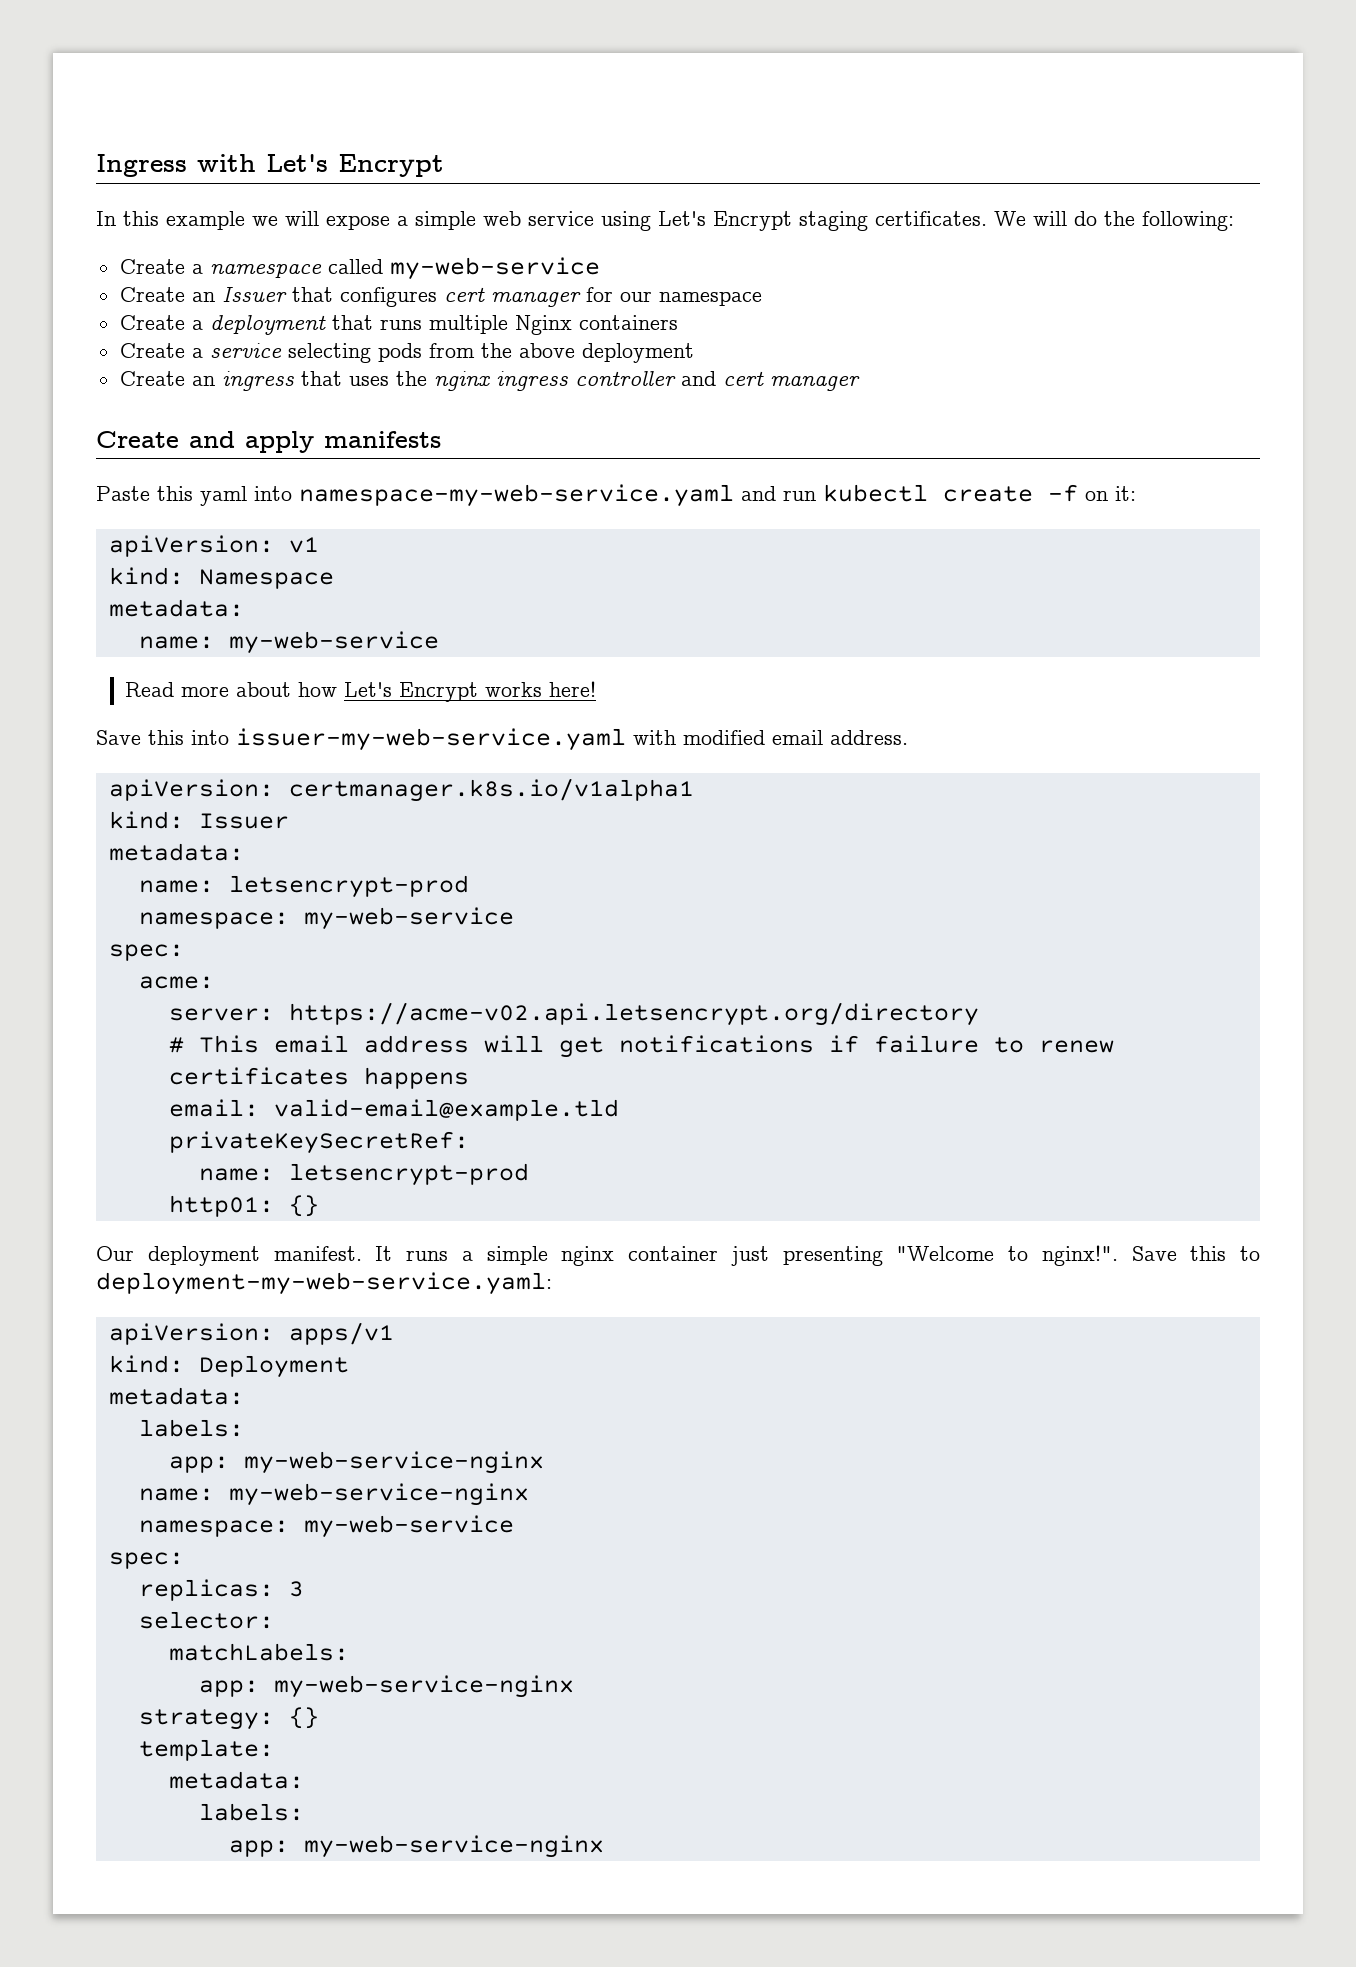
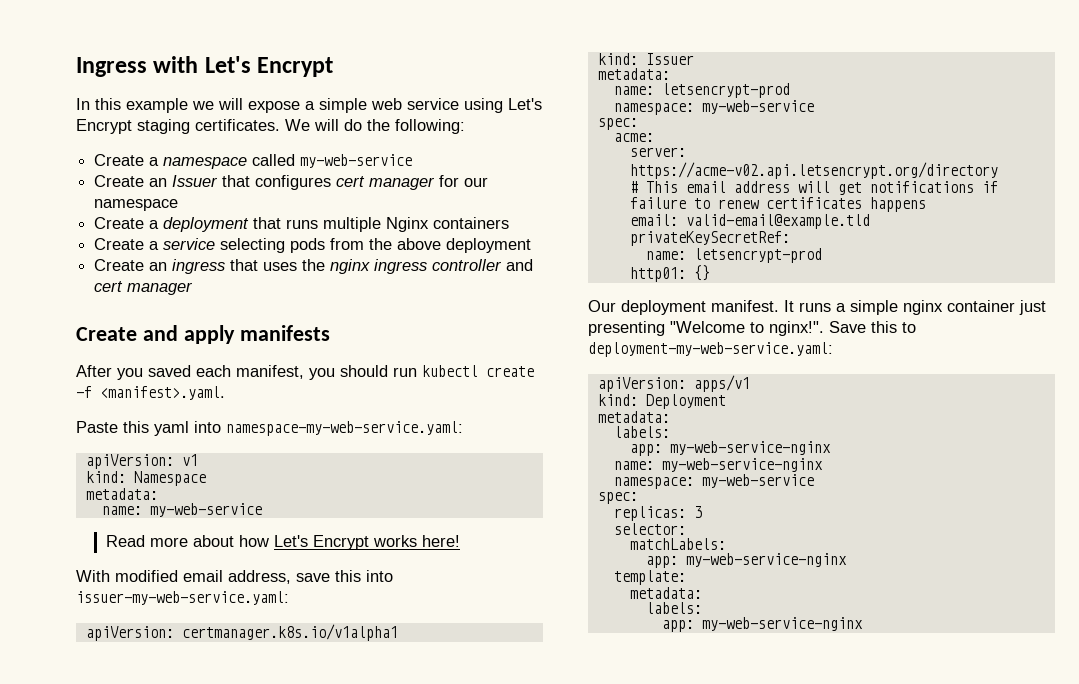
[96,484,1136,507] Paste this yaml into namespace-my-web-service.yaml and run kubectl create -f on it: -> [76,365,534,380] [76,386,225,400] [76,421,463,436] After you saved each manifest, you should run kubectl create -f <manifest>.yaml. // Paste this yaml into namespace-my-web-service.yaml:
[96,728,908,751] Save this into issuer-my-web-service.yaml with modified email address. -> [76,570,393,584] [76,591,289,605] With modified email address, save this into issuer-my-web-service.yaml:
[138,1707,319,1730] // strategy: {} -> (847, 560) none

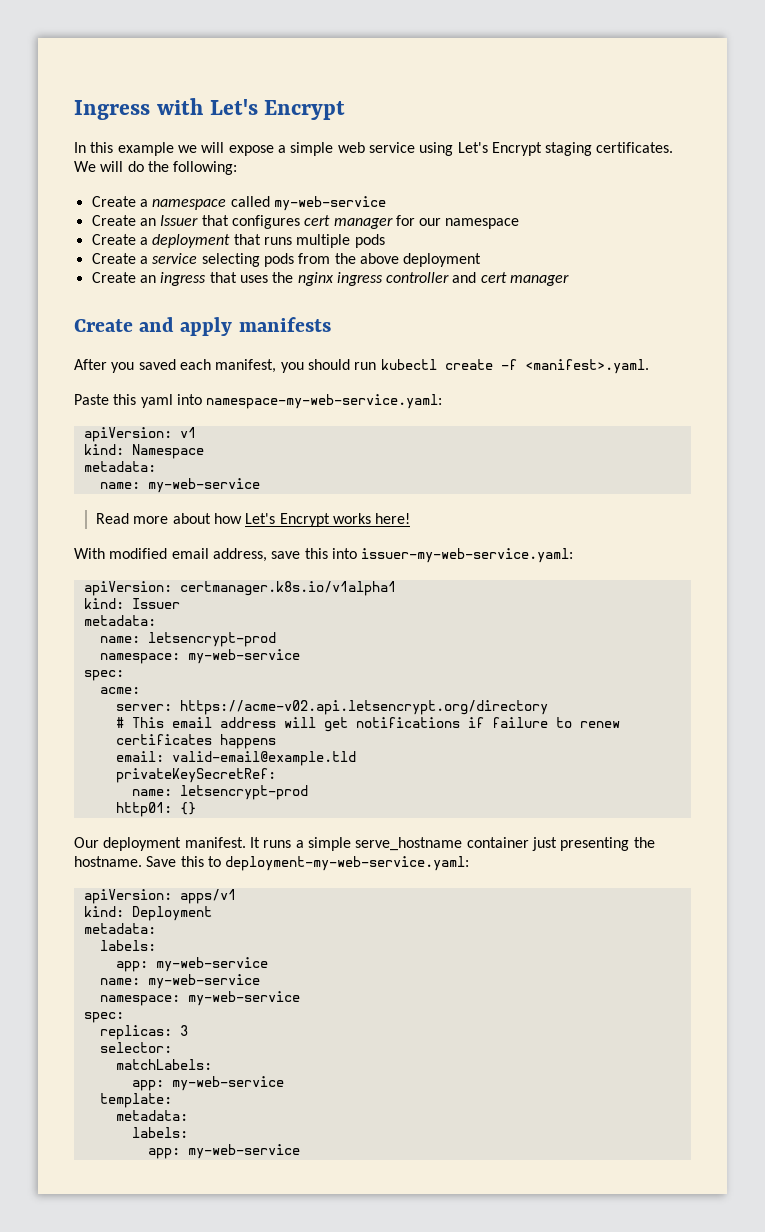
[386,217,510,232] Nginx containers -> [354,234,385,248] pods
[903,300,943,315] nginx -> [355,837,463,851] serve_hostname
[670,321,824,336] "Welcome to nginx!". -> [633,837,655,848] [74,856,142,867] the hostname.
[669,441,831,455] [613,458,823,472] my-web-service-nginx // name: my-web-service-nginx -> [155,957,268,972] [99,974,260,989] my-web-service // name: my-web-service
[685,553,847,567] my-web-service-nginx -> [171,1076,284,1091] my-web-service
[701,617,863,631] my-web-service-nginx -> [187,1144,300,1159] my-web-service

